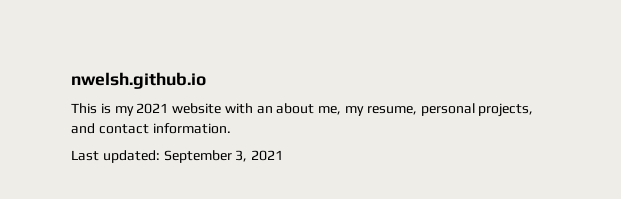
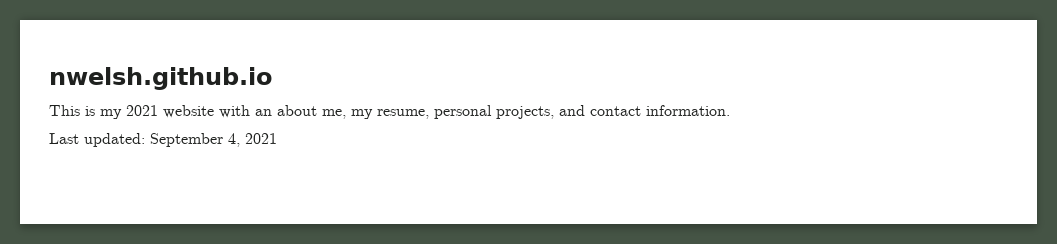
[235,150,248,162] 3, -> [228,133,240,147] 4,

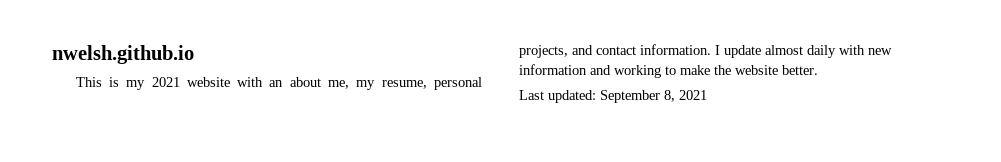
(730, 110) none -> [715,45,892,58] [519,64,818,78] I update almost daily with new information and working to make the website better.
[228,133,240,147] 4, -> [664,90,675,102] 8,

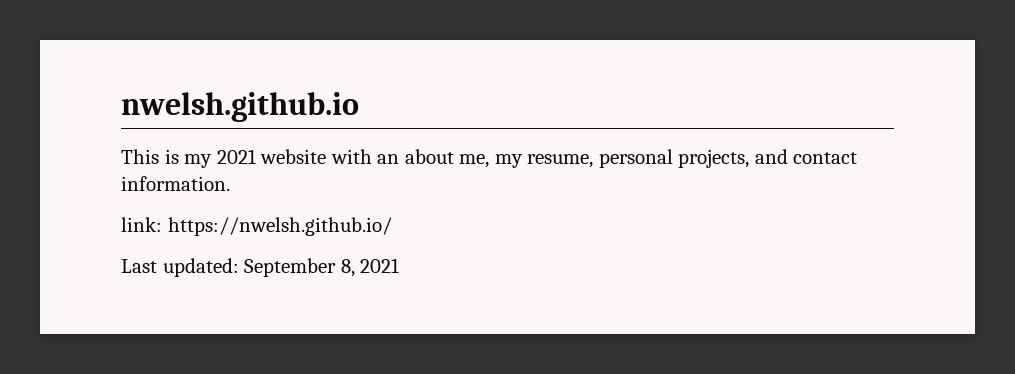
[715,45,892,58] [519,64,818,78] I update almost daily with new information and working to make the website better. -> [121,217,392,236] // link: https://nwelsh.github.io/

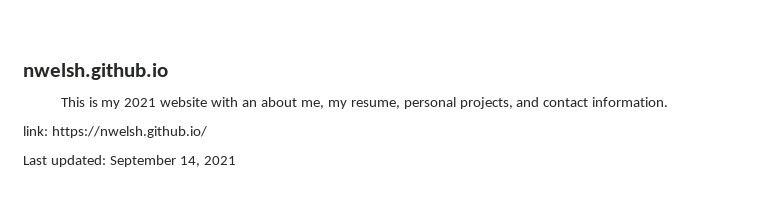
[340,259,355,277] 8, -> [179,156,200,167] 14,

